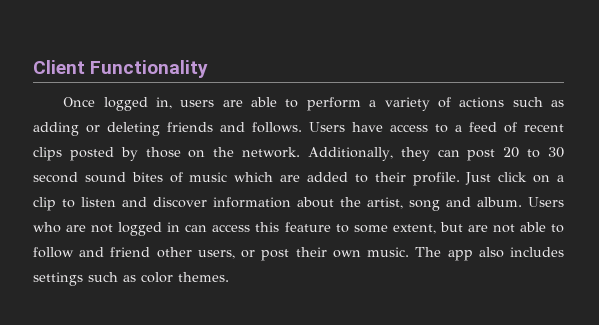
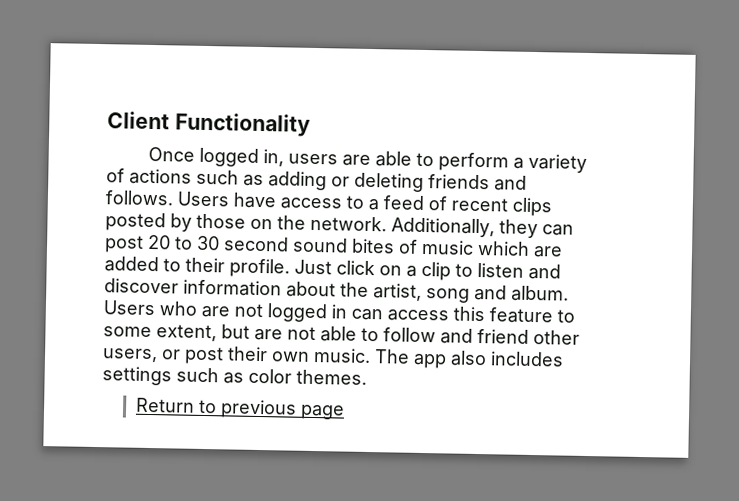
(229, 277) none -> [135,397,345,420] // Return to previous page

